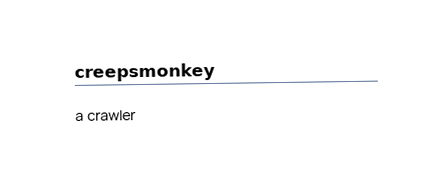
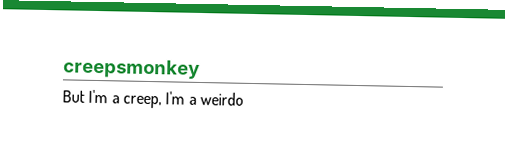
[75,110,136,121] a crawler -> [62,89,244,109] But I'm a creep, I'm a weirdo

